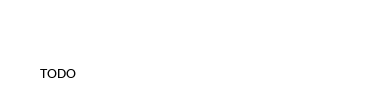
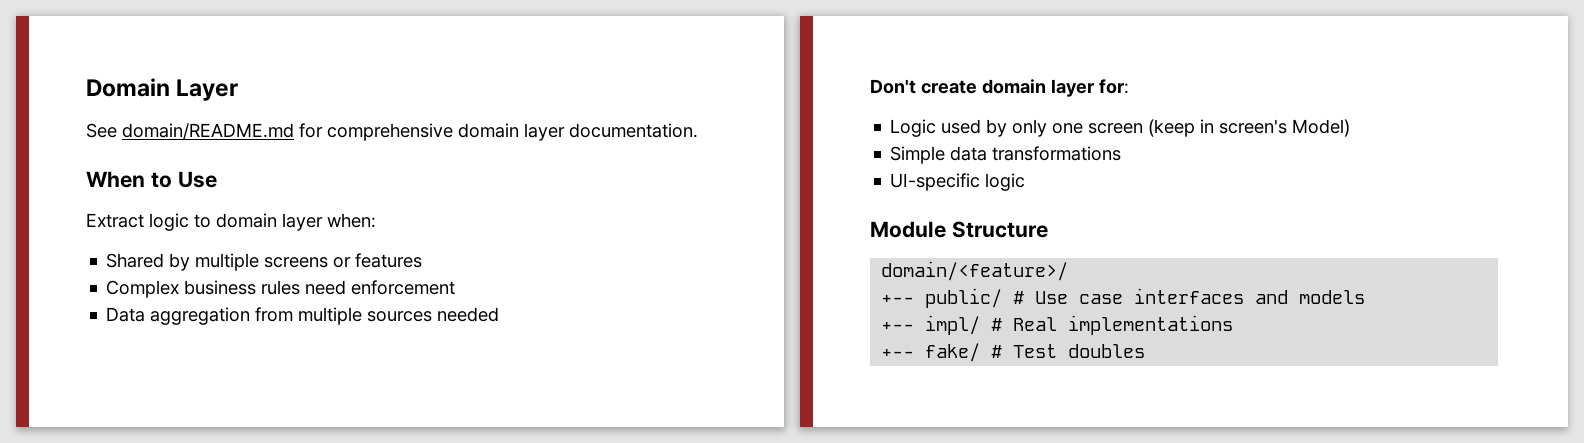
[40,69,76,78] TODO -> [86,78,239,101] [86,123,698,141] [86,171,217,188] [86,213,376,231] [106,253,423,271] [106,280,456,298] [106,307,500,325] [870,79,1129,97] [890,119,1351,137] [890,146,1122,164] [890,173,1026,191] [870,221,1048,238] [881,261,1069,281] [881,288,1366,308] [881,315,1234,335] [881,343,1146,362] Domain Layer // See domain/README.md for comprehensive domain layer documentation. // When to Use // Extract logic to domain layer when: // Shared by multiple screens or features // Complex business rules need enforcement // Data aggregation from multiple sources needed // Don't create domain layer for: // Logic used by only one screen (keep in screen's Model) // Simple data transformations // UI-specific logic // Module Structure // domain/<feature>/ // +-- public/ # Use case interfaces and models // +-- impl/ # Real implementations // +-- fake/ # Test doubles

